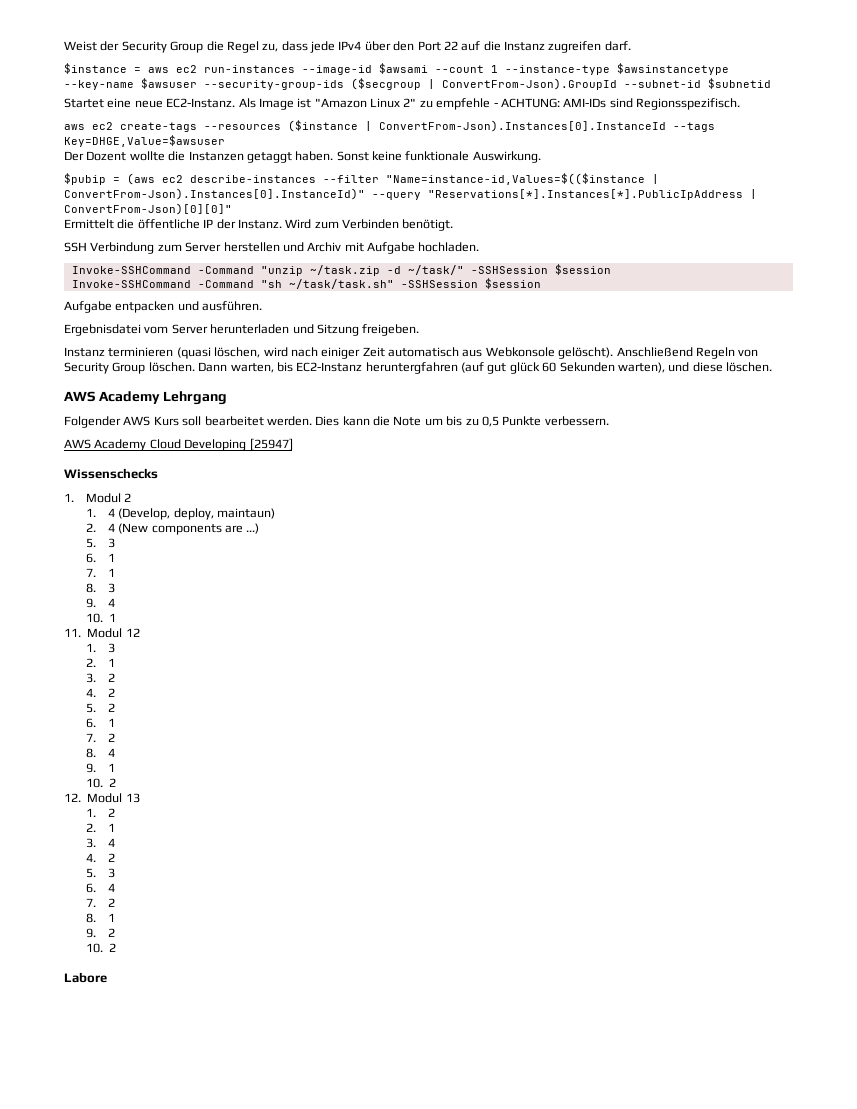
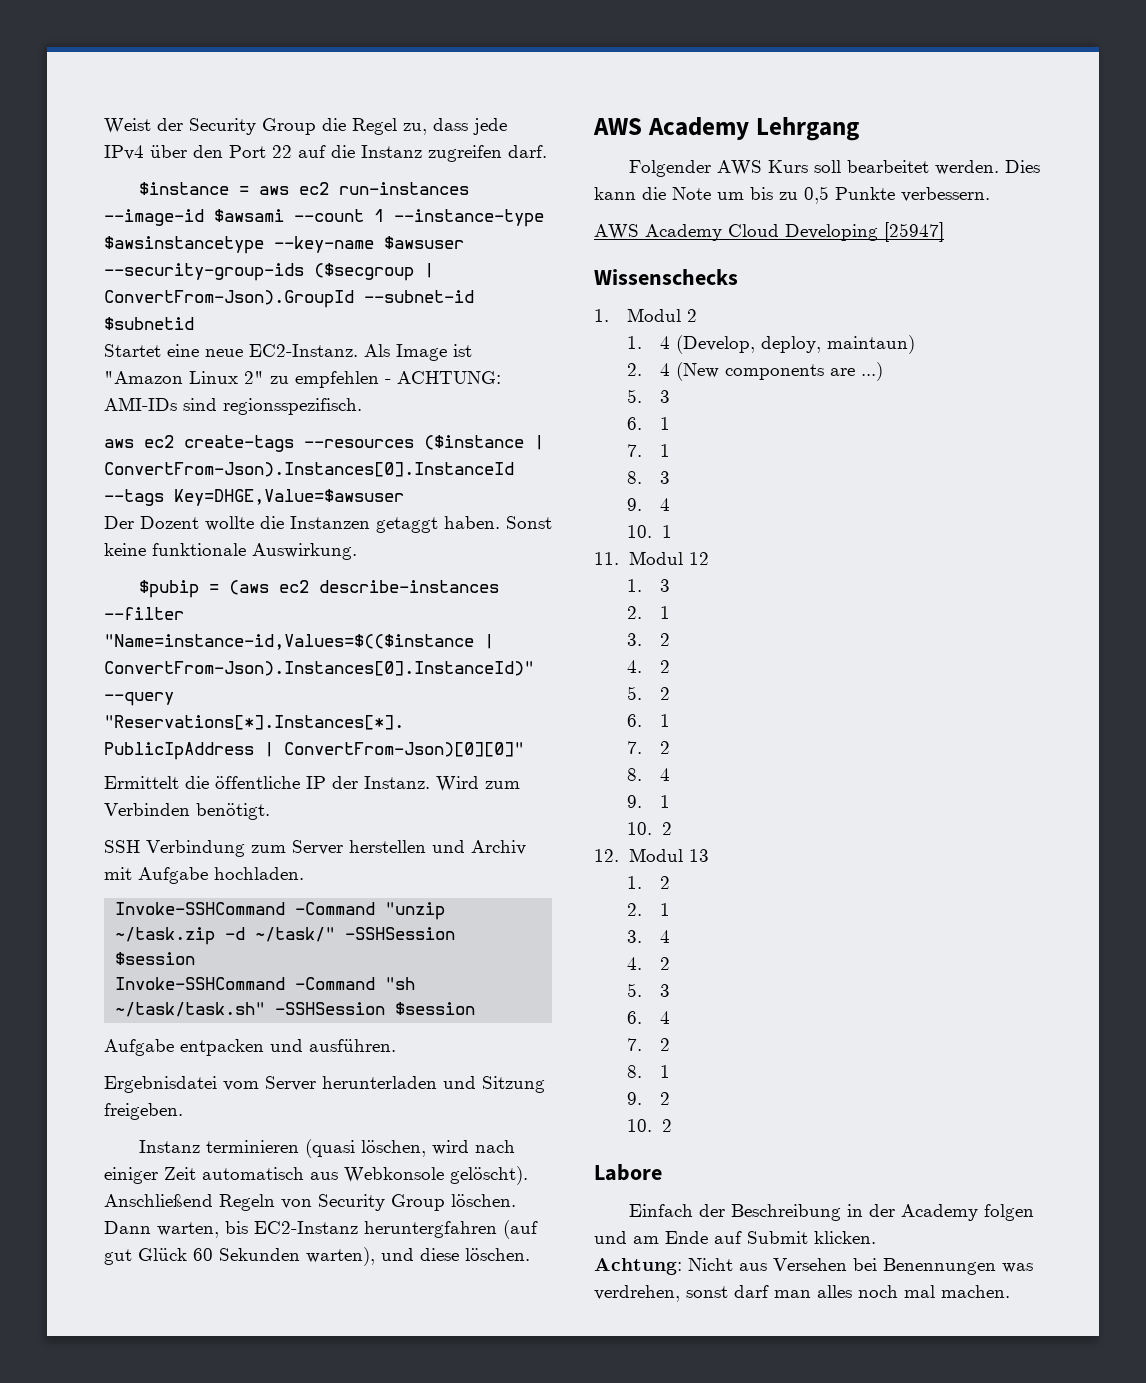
[436,98,491,110] empfehle -> [295,371,379,388] empfehlen
[636,98,740,110] Regionsspezifisch. -> [223,398,362,415] regionsspezifisch.
[509,362,540,374] glück -> [138,1248,187,1261] Glück
(107, 977) none -> [629,1204,1035,1221] [594,1231,876,1244] [594,1258,1033,1275] [594,1285,1010,1302] // Einfach der Beschreibung in der Academy folgen und am Ende auf Submit klicken. // Achtung: Nicht aus Versehen bei Benennungen was verdrehen, sonst darf man alles noch mal machen.

